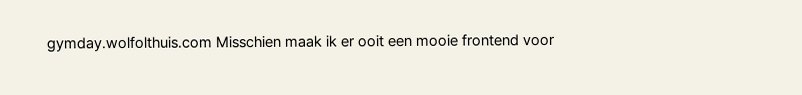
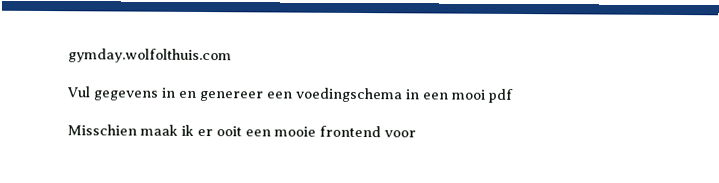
(213, 44) none -> [66,86,514,103] // Vul gegevens in en genereer een voedingschema in een mooi pdf //

